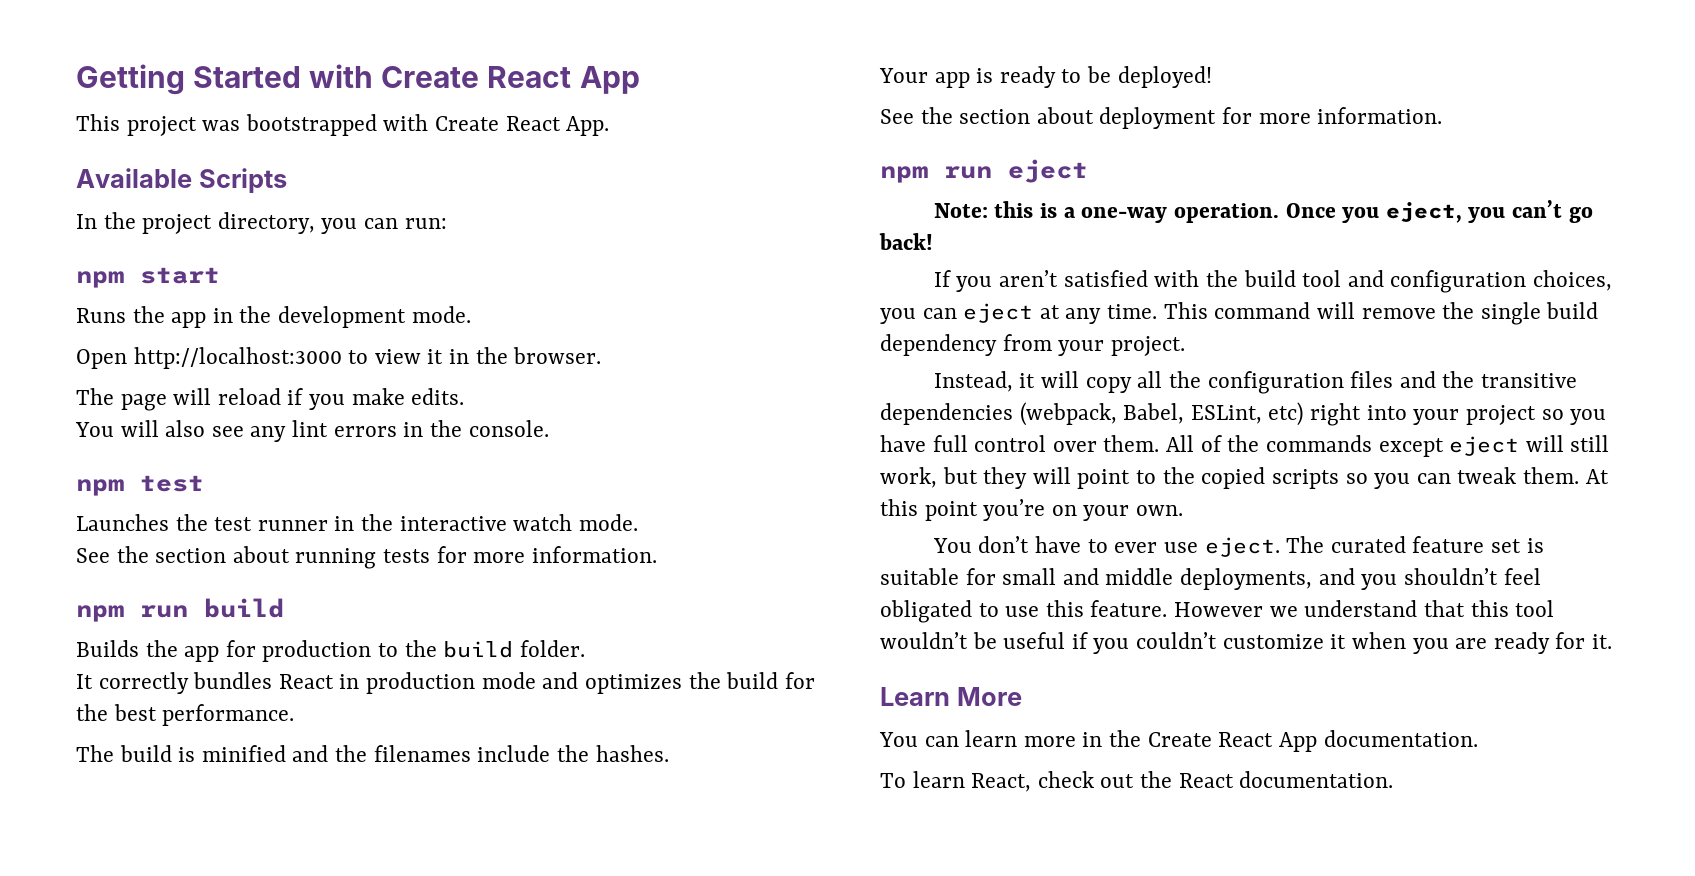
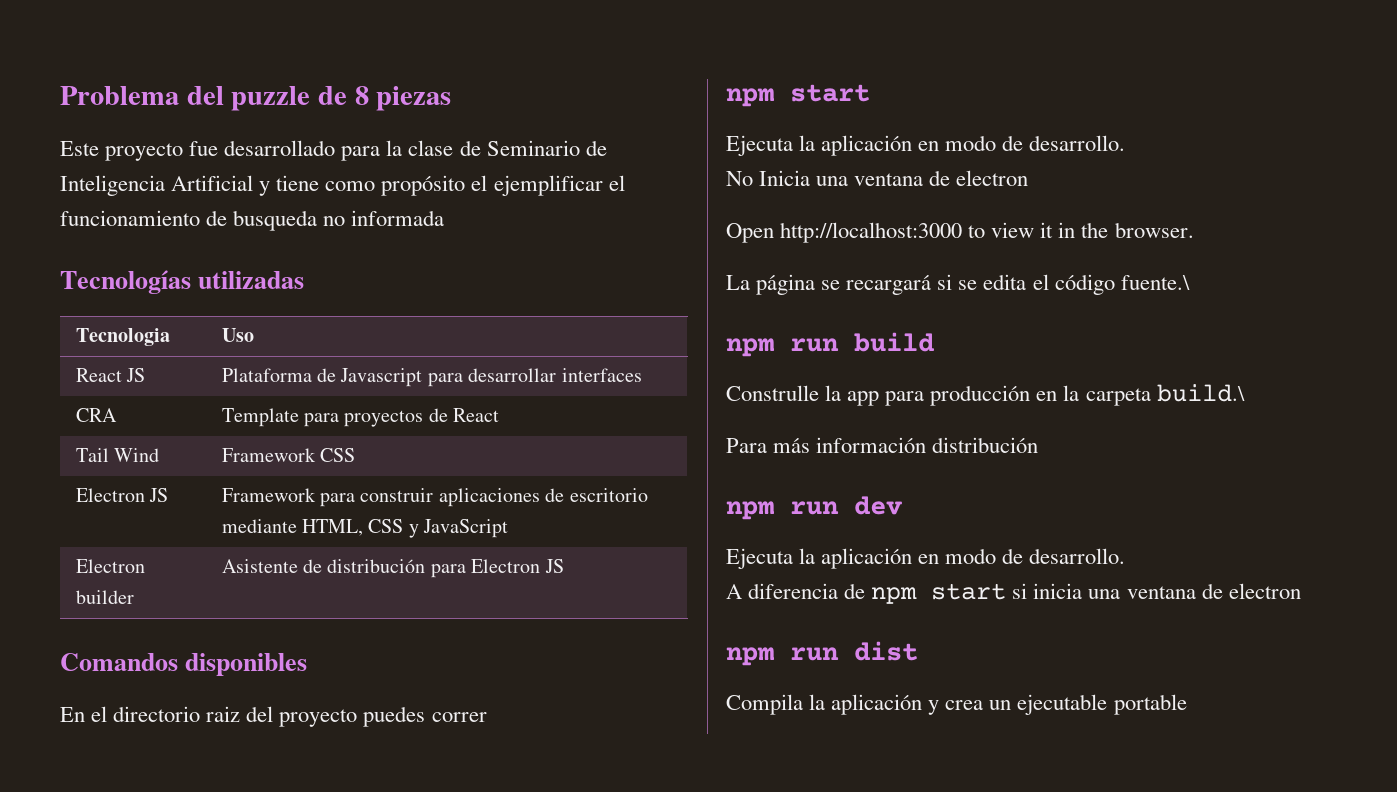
[76,64,640,95] [76,114,610,136] [76,168,287,193] [76,212,447,234] [76,267,220,288] [76,306,471,328] Getting Started with Create React App // This project was bootstrapped with Create React App. // Available Scripts // In the project directory, you can run: // npm start // Runs the app in the development mode. -> [60,86,452,111] [60,140,607,161] [60,175,625,196] [60,210,445,231] [60,270,305,294] [75,328,170,346] [221,328,254,342] [75,368,146,382] [221,368,642,387] [75,408,117,422] [221,408,500,427] [75,448,160,462] [221,448,356,462] [75,488,169,502] [221,488,648,507] [221,519,509,538] [75,559,145,573] [75,590,134,604] [221,559,564,578] [60,653,308,676] [60,706,487,727] [726,84,870,107] [726,135,1126,156] [726,170,1029,186] Problema del puzzle de 8 piezas // Este proyecto fue desarrollado para la clase de Seminario de Inteligencia Artificial y tiene como propósito el ejemplificar el funcionamiento de busqueda no informada // Tecnologías utilizadas // Tecnologia | Uso // React JS | Plataforma de Javascript para desarrollar interfaces // CRA | Template para proyectos de React // Tail Wind | Framework CSS // Electron JS | Framework para construir aplicaciones de escritorio mediante HTML, CSS y JavaScript // Electron builder | Asistente de distribución para Electron JS // Comandos disponibles // En el directorio raiz del proyecto puedes correr // npm start // Ejecuta la aplicación en modo de desarrollo. // No Inicia una ventana de electron
[76,388,465,411] [75,420,549,442] [76,475,204,496] [76,514,638,531] [76,546,657,569] [76,598,284,622] [76,640,585,662] [76,672,815,694] [76,704,295,726] [76,745,669,762] [879,66,1212,88] [880,107,1443,129] [880,159,1088,183] [933,200,1593,223] [879,233,933,250] [933,270,1612,293] [880,302,1599,325] [880,334,1185,356] [933,371,1577,394] [880,402,1607,426] [880,435,1610,457] [880,467,1609,489] [880,499,1184,521] [932,536,1544,557] [880,568,1541,590] [880,600,1555,623] [880,632,1612,654] [880,687,1022,706] [879,730,1478,752] [880,771,1394,792] The page will reload if you make edits. // You will also see any lint errors in the console. // npm test // Launches the test runner in the interactive watch mode. // See the section about running tests for more information. // npm run build // Builds the app for production to the build folder. // It correctly bundles React in production mode and optimizes the build for the best performance. // The build is minified and the filenames include the hashes. // Your app is ready to be deployed! // See the section about deployment for more information. // npm run eject // Note: this is a one-way operation. Once you eject, you can’t go back! // If you aren’t satisfied with the build tool and configuration choices, you can eject at any time. This command will remove the single build dependency from your project. // Instead, it will copy all the configuration files and the transitive dependencies (webpack, Babel, ESLint, etc) right into your project so you have full control over them. All of the commands except eject will still work, but they will point to the copied scripts so you can tweak them. At this point you’re on your own. // You don’t have to ever use eject. The curated feature set is suitable for small and middle deployments, and you shouldn’t feel obligated to use this feature. However we understand that this tool wouldn’t be useful if you couldn’t customize it when you are ready for it. // Learn More // You can learn more in the Create React App documentation. // To learn React, check out the React documentation. -> [726,274,1190,295] [726,332,934,357] [726,384,1245,406] [726,437,1039,453] [726,496,902,520] [726,548,1126,569] [726,583,1301,604] [726,641,918,666] [726,694,1187,715] La página se recargará si se edita el código fuente.\ // npm run build // Construlle la app para producción en la carpeta build.\ // Para más información distribución // npm run dev // Ejecuta la aplicación en modo de desarrollo. // A diferencia de npm start si inicia una ventana de electron // npm run dist // Compila la aplicación y crea un ejecutable portable

